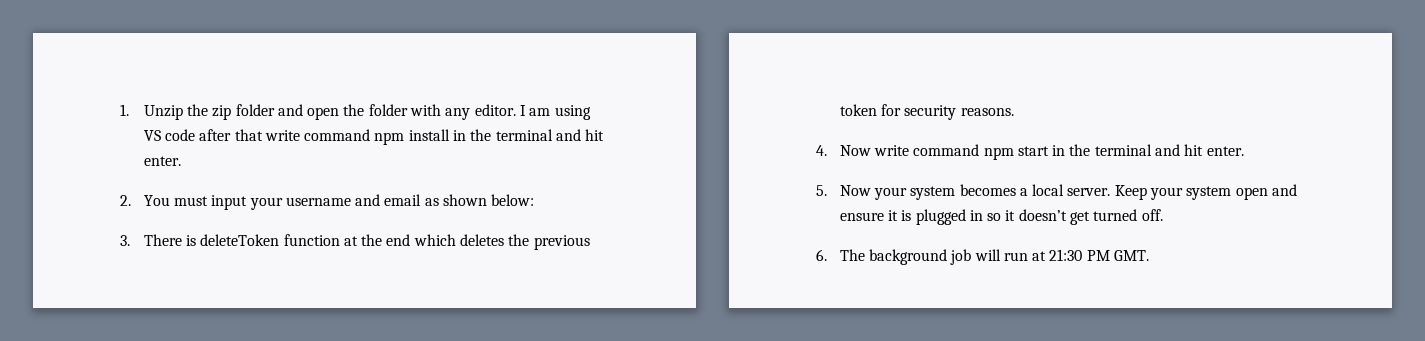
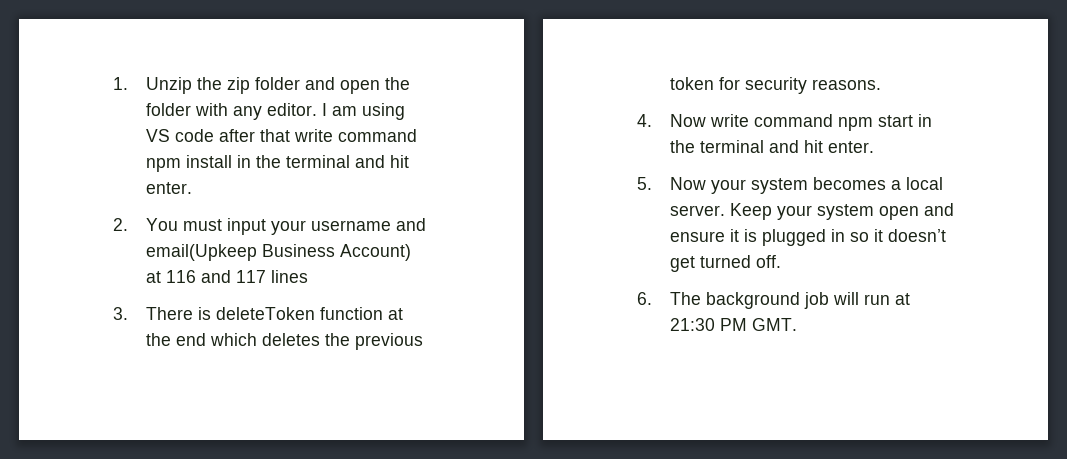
[384,194,535,206] email as shown below: -> [145,244,411,261] [145,270,308,283] email(Upkeep Business Account) at 116 and 117 lines

